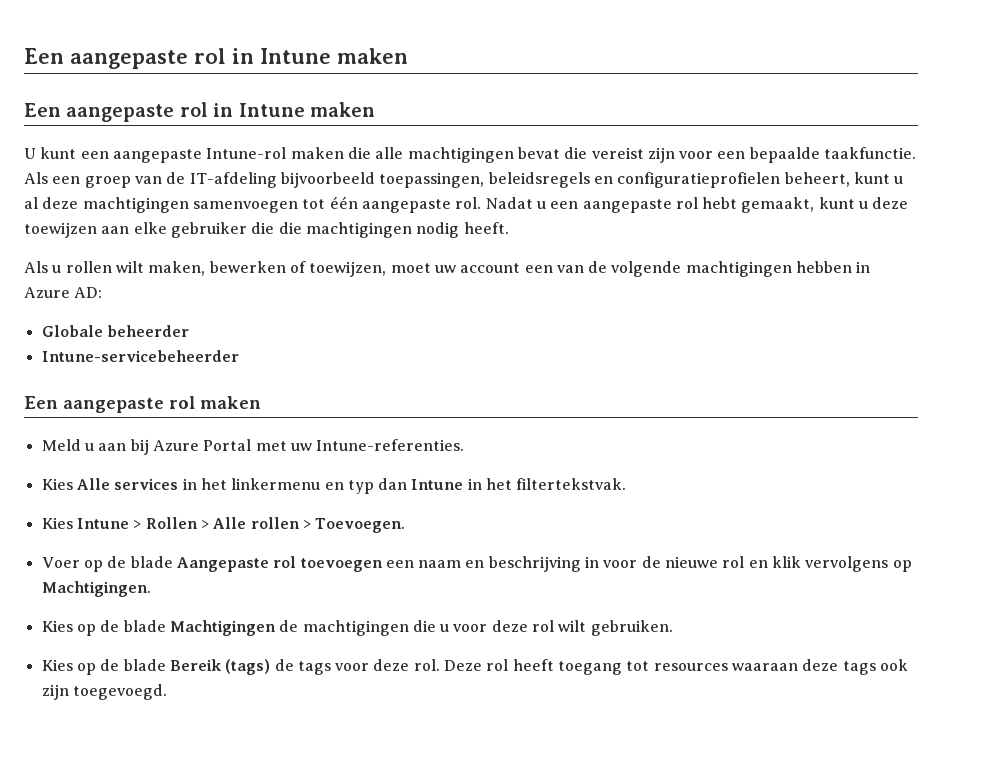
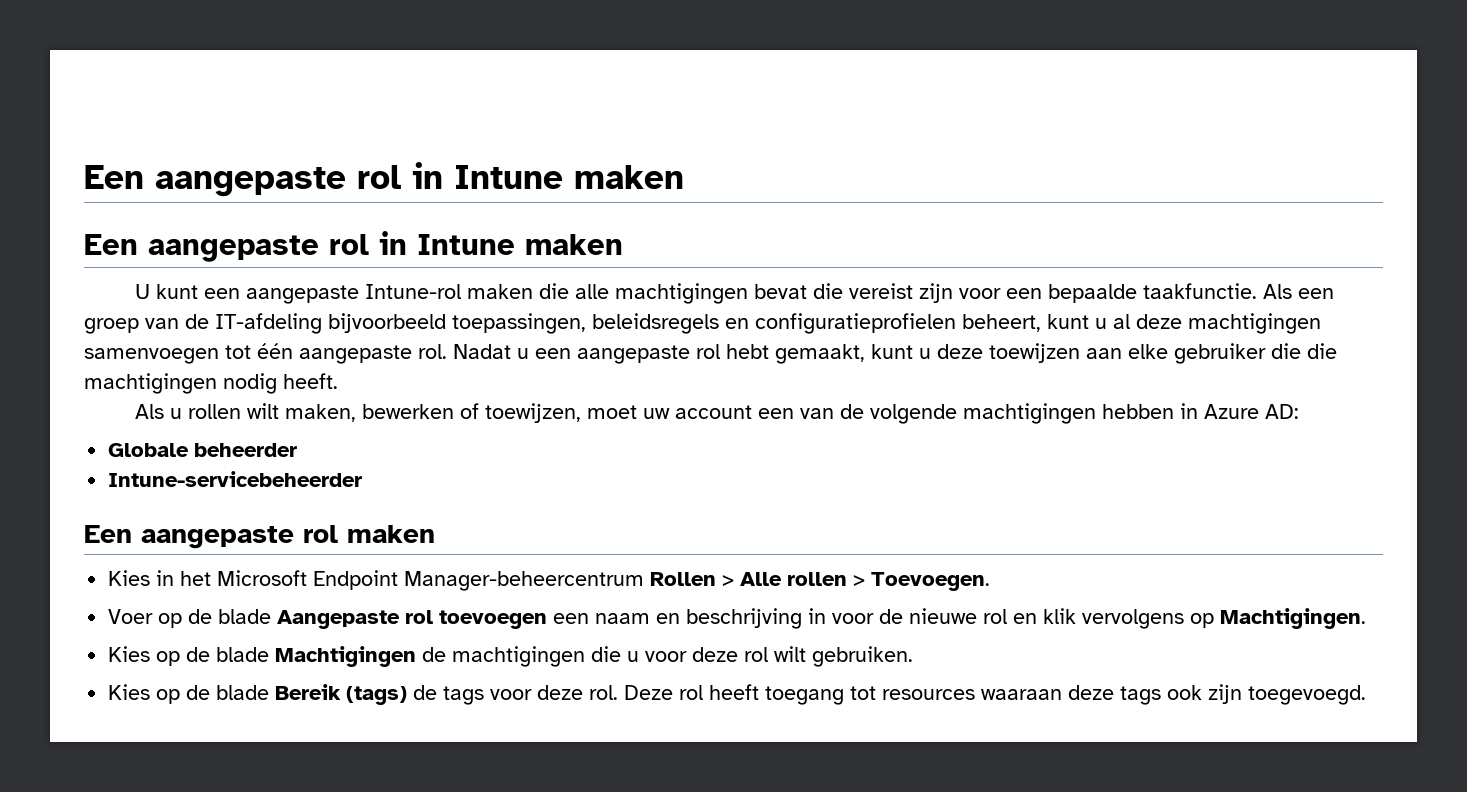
[41,439,465,455] [41,478,627,494] [41,517,142,529] Meld u aan bij Azure Portal met uw Intune-referenties. // Kies Alle services in het linkermenu en typ dan Intune in het filtertekstvak. // Kies Intune > -> [108,570,645,591] Kies in het Microsoft Endpoint Manager-beheercentrum

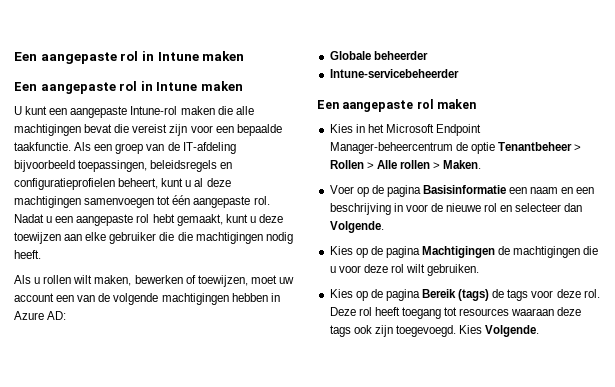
(645, 581) none -> [455,142,582,154] de optie Tenantbeheer >
[871,572,991,591] Toevoegen. -> [443,160,482,169] Maken.
[218,609,548,629] blade Aangepaste rol toevoegen -> [386,185,507,197] pagina Basisinformatie
(681, 618) none -> [576,187,595,194] een
[1043,608,1367,629] [108,646,270,666] klik vervolgens op Machtigingen. // Kies op de blade -> [515,203,583,212] [329,221,384,233] [329,246,420,258] selecteer dan Volgende. // Kies op de pagina
[216,685,270,700] blade -> [385,289,420,301] pagina
(1367, 695) none -> [459,325,540,337] Kies Volgende.

